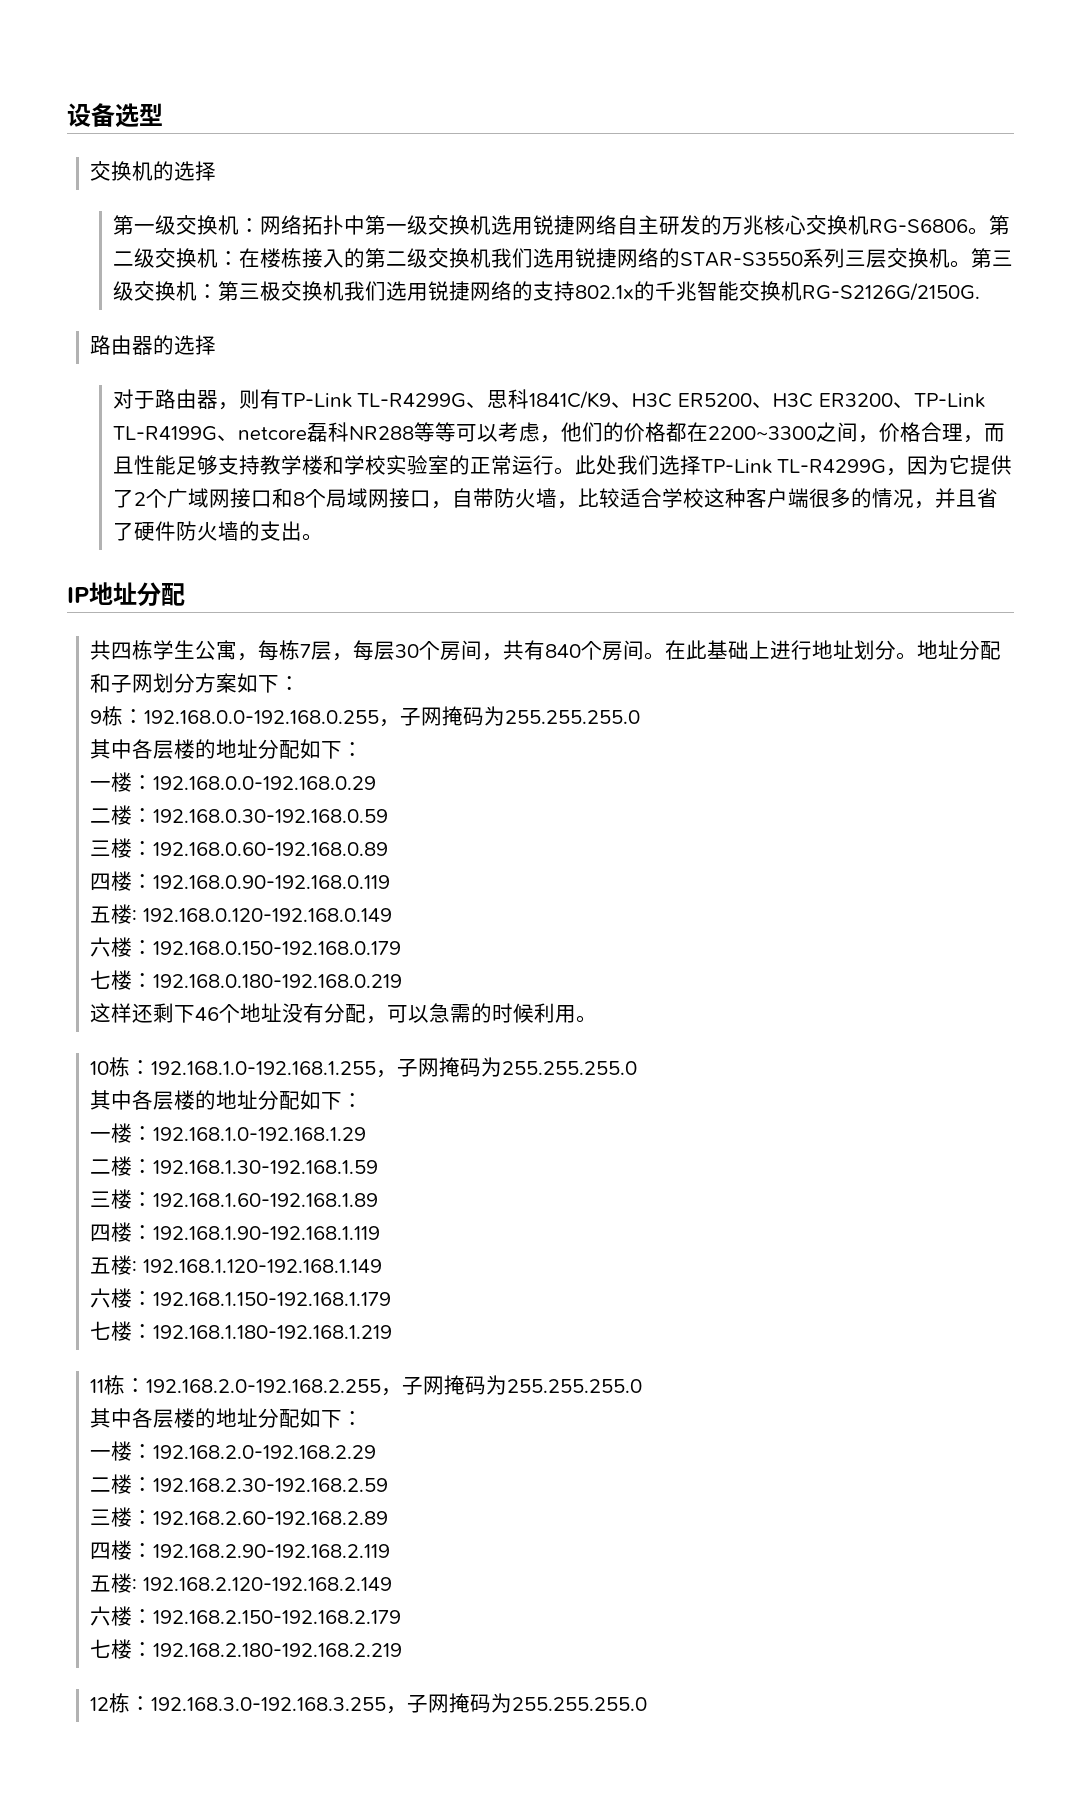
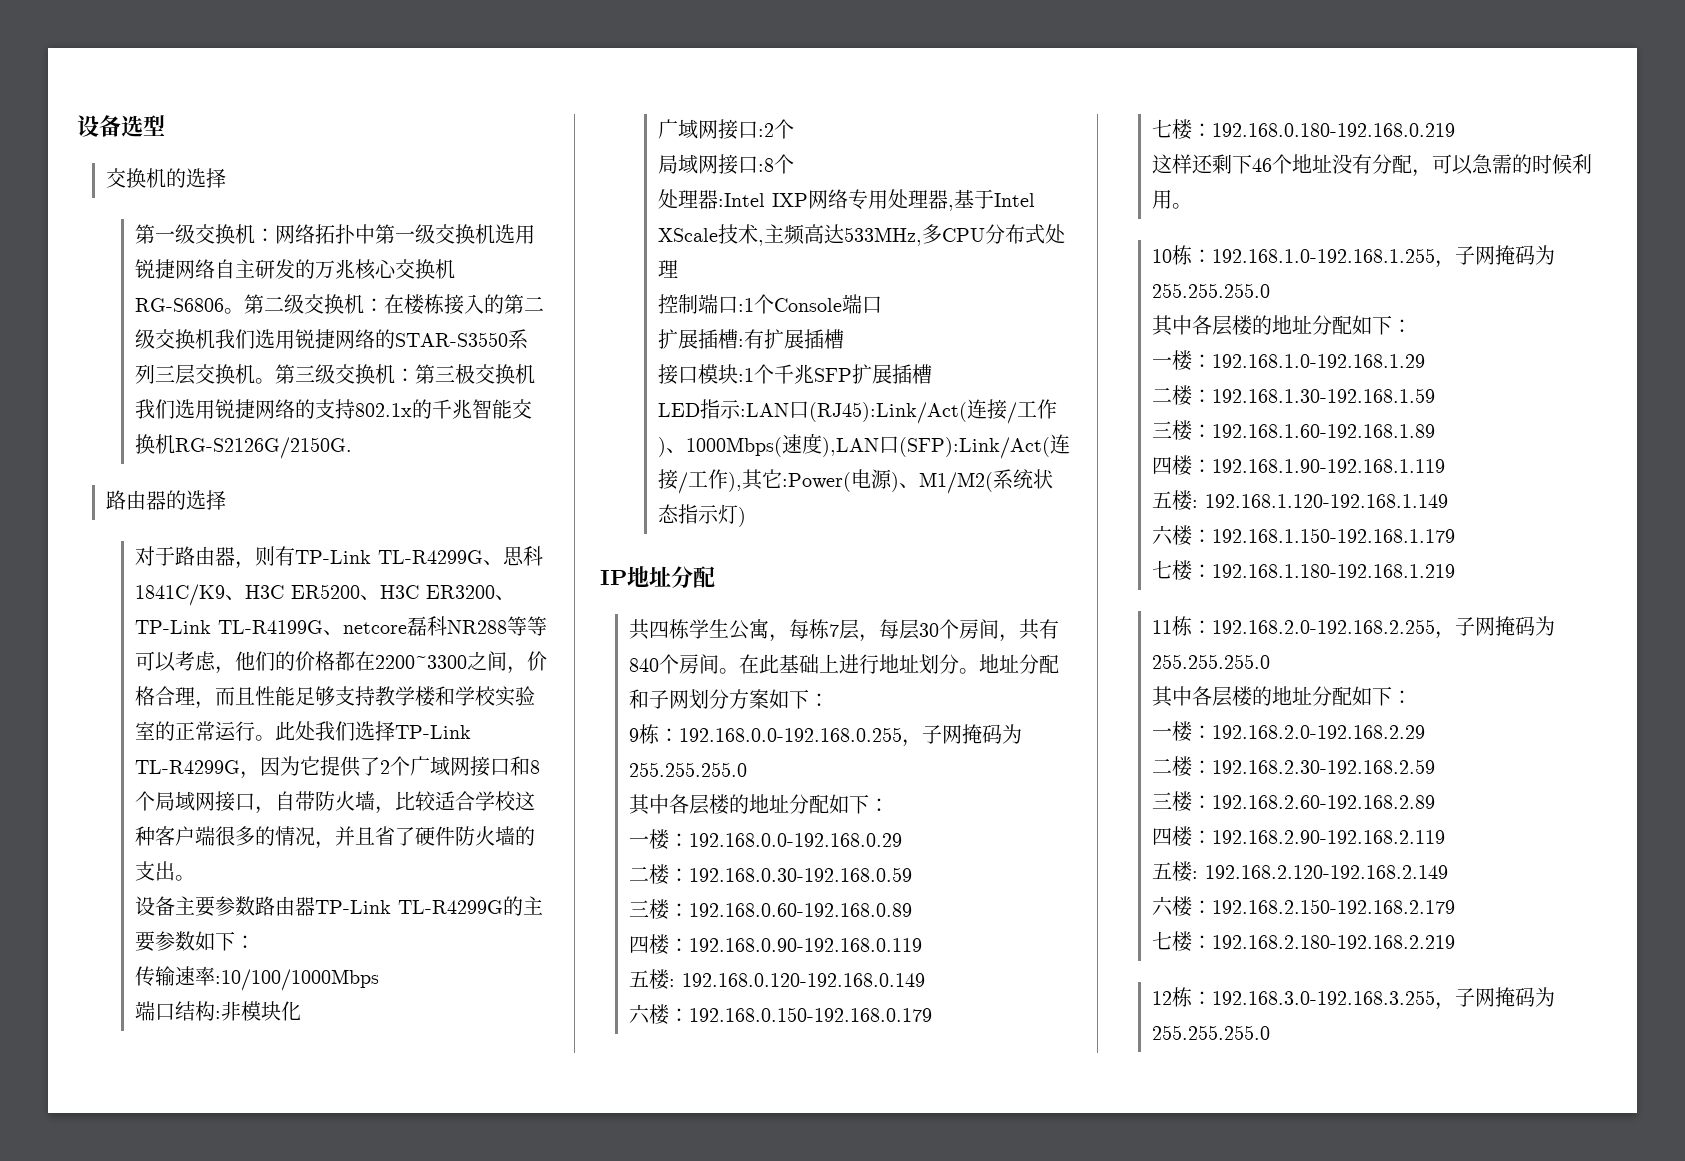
(323, 537) none -> [134,896,543,917] [134,931,255,952] [134,966,379,991] [134,1001,301,1021] [657,119,794,140] [657,154,794,175] [657,189,1035,211] [657,224,1065,246] [657,260,678,278] [657,294,882,314] [657,329,844,349] [657,364,932,385] [657,399,1057,424] [657,433,1070,459] [657,469,1053,494] [657,504,746,527] // 设备主要参数路由器TP-Link TL-R4299G的主要参数如下： // 传输速率:10/100/1000Mbps // 端口结构:非模块化 // 广域网接口:2个 // 局域网接口:8个 // 处理器:Intel IXP网络专用处理器,基于Intel XScale技术,主频高达533MHz,多CPU分布式处理 // 控制端口:1个Console端口 // 扩展插槽:有扩展插槽 // 接口模块:1个千兆SFP扩展插槽 // LED指示:LAN口(RJ45):Link/Act(连接/工作)、1000Mbps(速度),LAN口(SFP):Link/Act(连接/工作),其它:Power(电源)、M1/M2(系统状态指示灯)

